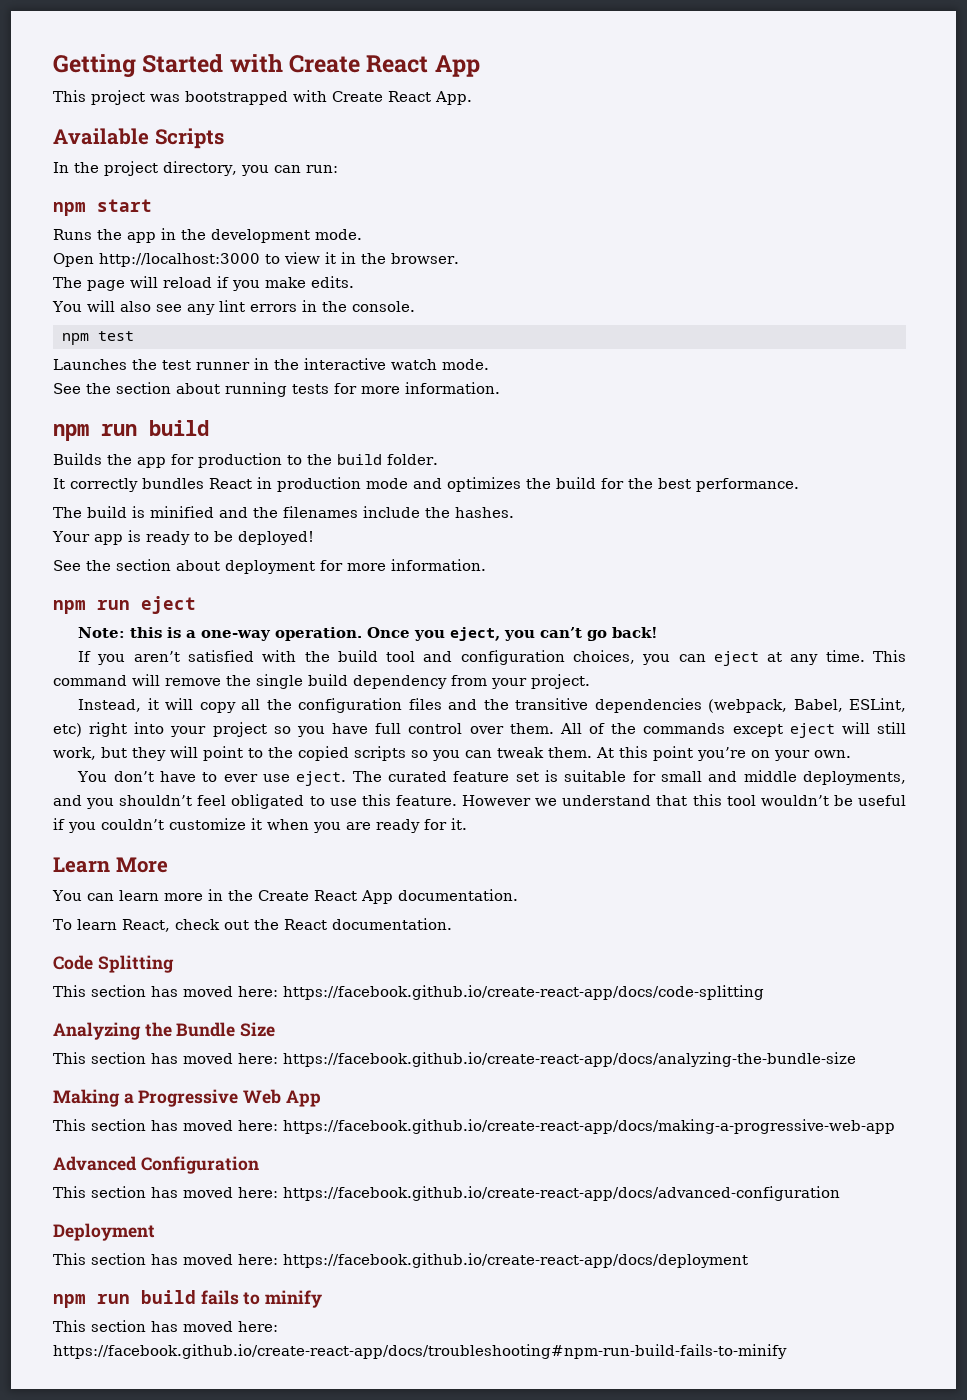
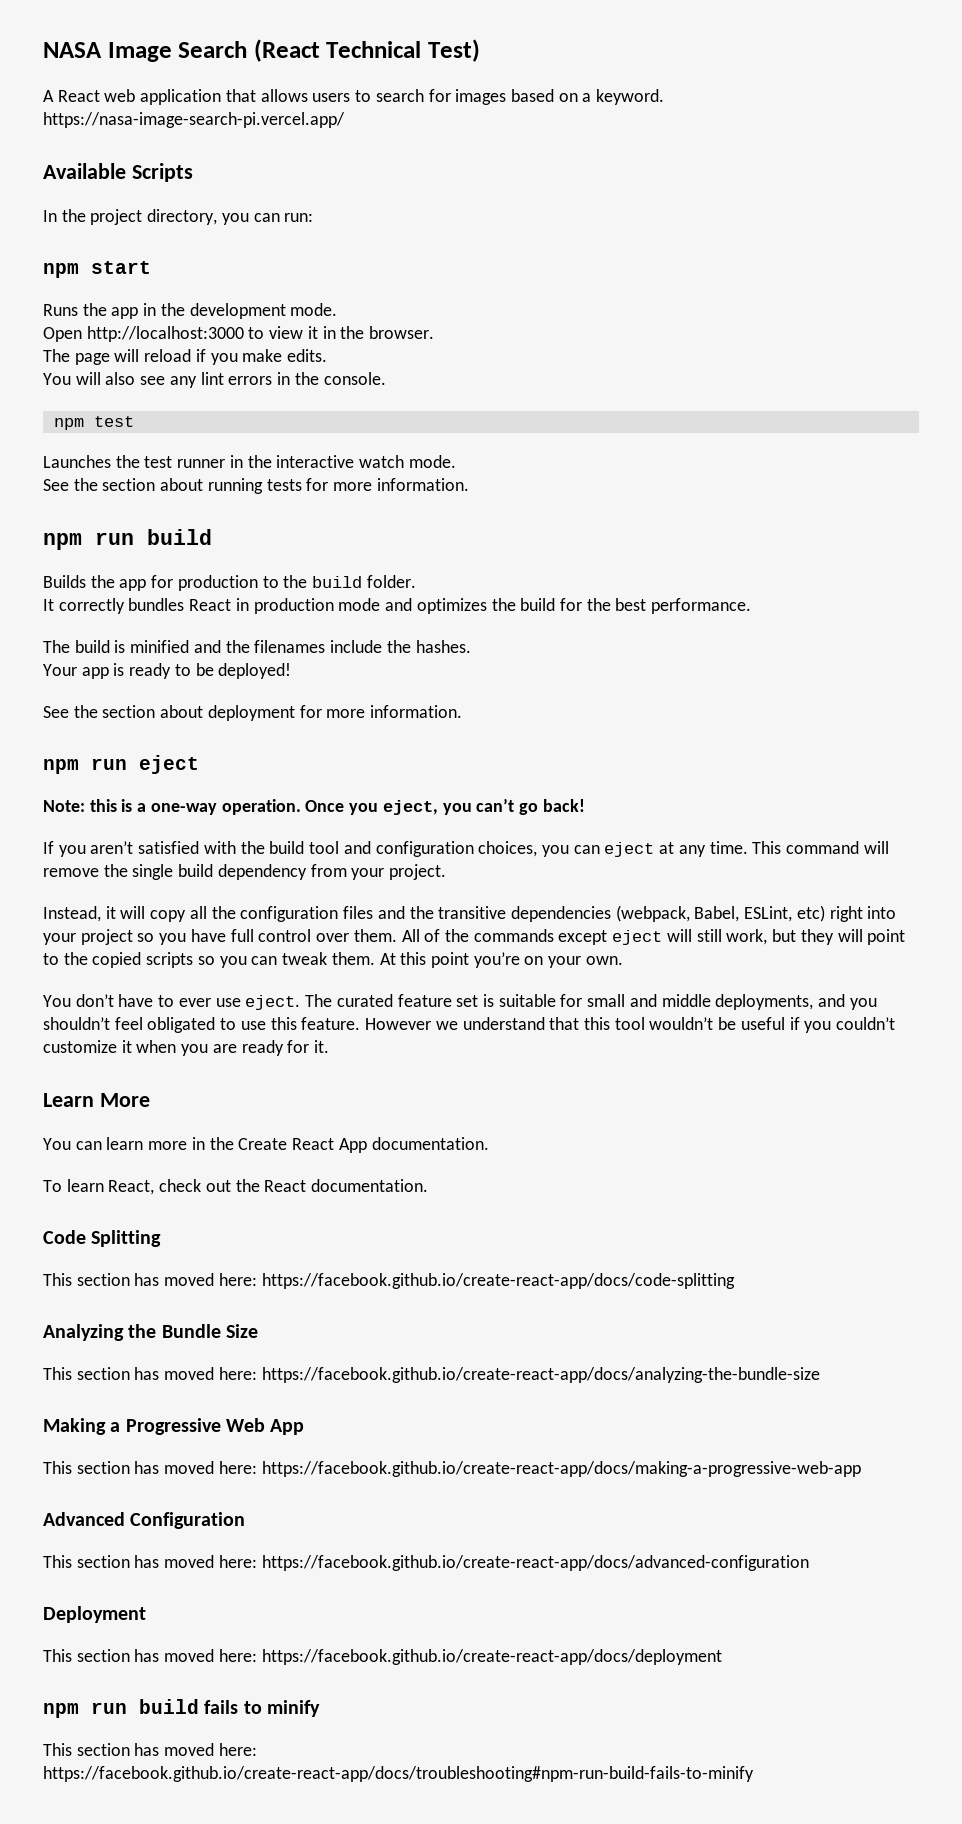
[53,54,480,78] [53,90,472,105] Getting Started with Create React App // This project was bootstrapped with Create React App. -> [43,39,481,62] [43,89,665,105] [43,112,345,128] NASA Image Search (React Technical Test) // A React web application that allows users to search for images based on a keyword. https://nasa-image-search-pi.vercel.app/

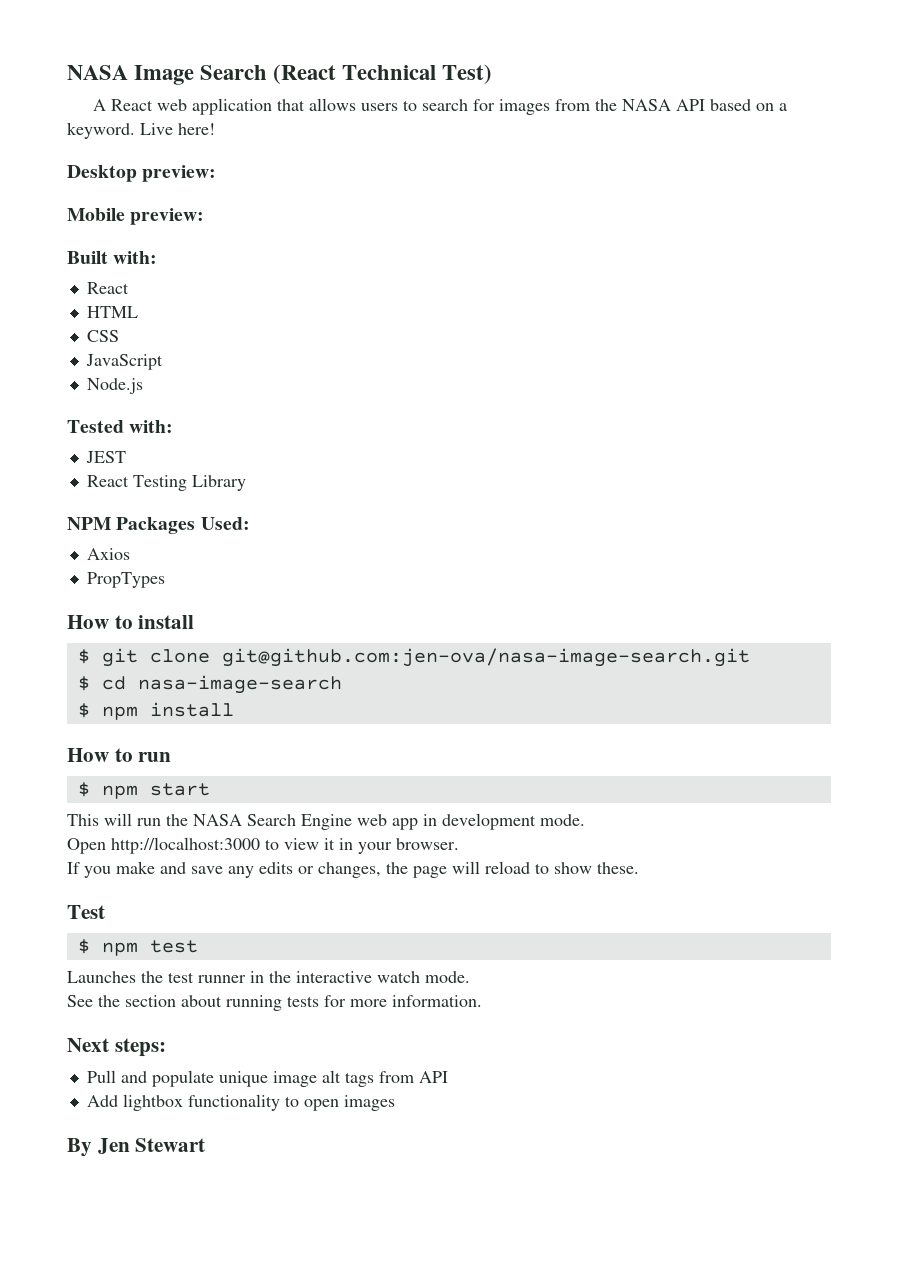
[510,89,665,105] [43,112,345,128] [43,163,193,182] [43,209,314,225] [43,261,151,278] [43,303,107,316] based on a keyword. https://nasa-image-search-pi.vercel.app/ // Available Scripts // In the project directory, you can run: // npm start // Runs the -> [555,99,788,111] [67,122,215,139] [67,165,217,182] [67,208,205,225] [67,251,158,264] [86,282,129,294] [86,306,138,318] [86,330,119,342] [85,354,163,370] [86,378,143,394] [67,420,174,433] [85,451,126,463] [86,475,246,491] [67,517,250,534] [86,548,130,560] [86,572,165,588] [67,615,195,629] [77,648,750,667] [77,675,342,694] [77,702,234,720] [67,748,172,762] [77,782,210,799] [67,813,387,830] from the NASA API based on a keyword. Live here! // Desktop preview: // Mobile preview: // Built with: // React // HTML // CSS // JavaScript // Node.js // Tested with: // JEST // React Testing Library // NPM Packages Used: // Axios // PropTypes // How to install // $ git clone git@github.com:jen-ova/nasa-image-search.git // $ cd nasa-image-search // $ npm install // How to run // $ npm start // This will run the NASA Search Engine web
[160,303,185,316] the -> (437, 820) none
[340,326,365,339] the -> [358,842,392,854] your
[43,349,328,365] [43,372,386,388] The page will reload if you make edits. // You will also see any lint errors in the console. // -> [67,861,639,878] [67,905,105,919] [77,939,90,954] If you make and save any edits or changes, the page will reload to show these. // Test // $
[43,529,212,550] [43,575,416,591] [43,598,752,614] [43,640,471,653] [43,663,292,679] [43,705,463,721] [43,755,199,774] [43,798,585,815] [43,841,889,857] [43,864,447,880] [43,905,897,922] [43,929,906,945] [43,952,623,968] [43,994,877,1010] [43,1017,896,1033] [43,1040,330,1056] [43,1093,150,1107] [43,1137,489,1153] [43,1179,429,1195] [43,1230,162,1247] [43,1273,735,1289] [43,1324,258,1341] [43,1367,820,1383] [43,1418,305,1435] [43,1461,861,1477] [43,1512,246,1529] [43,1555,809,1571] [43,1606,146,1623] [43,1649,722,1665] [43,1699,320,1718] [43,1743,257,1756] [43,1766,754,1782] npm run build // Builds the app for production to the build folder. // It correctly bundles React in production mode and optimizes the build for the best performance. // The build is minified and the filenames include the hashes. // Your app is ready to be deployed! // See the section about deployment for more information. // npm run eject // Note: this is a one-way operation. Once you eject, you can’t go back! // If you aren’t satisfied with the build tool and configuration choices, you can eject at any time. This command will remove the single build dependency from your project. // Instead, it will copy all the configuration files and the transitive dependencies (webpack, Babel, ESLint, etc) right into your project so you have full control over them. All of the commands except eject will still work, but they will point to the copied scripts so you can tweak them. At this point you’re on your own. // You don’t have to ever use eject. The curated feature set is suitable for small and middle deployments, and you shouldn’t feel obligated to use this feature. However we understand that this tool wouldn’t be useful if you couldn’t customize it when you are ready for it. // Learn More // You can learn more in the Create React App documentation. // To learn React, check out the React documentation. // Code Splitting // This section has moved here: https://facebook.github.io/create-react-app/docs/code-splitting // Analyzing the Bundle Size // This section has moved here: https://facebook.github.io/create-react-app/docs/analyzing-the-bundle-size // Making a Progressive Web App // This section has moved here: https://facebook.github.io/create-react-app/docs/making-a-progressive-web-app // Advanced Configuration // This section has moved here: https://facebook.github.io/create-react-app/docs/advanced-configuration // Deployment // This section has moved here: https://facebook.github.io/create-react-app/docs/deployment // npm run build fails to minify // This section has moved here: https://facebook.github.io/create-react-app/docs/troubleshooting#npm-run-build-fails-to-minify -> [67,1038,166,1057] [86,1070,448,1087] [86,1094,395,1111] [67,1138,206,1157] Next steps: // Pull and populate unique image alt tags from API // Add lightbox functionality to open images // By Jen Stewart

